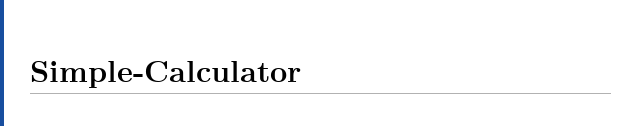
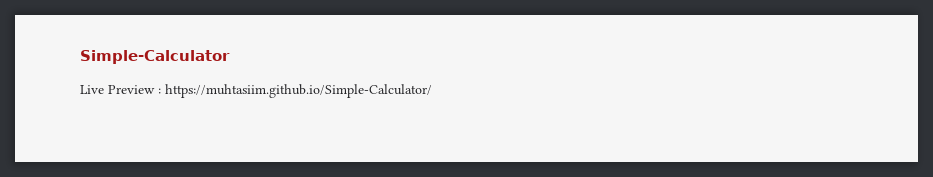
(301, 74) none -> [80,84,432,98] // Live Preview : https://muhtasiim.github.io/Simple-Calculator/

